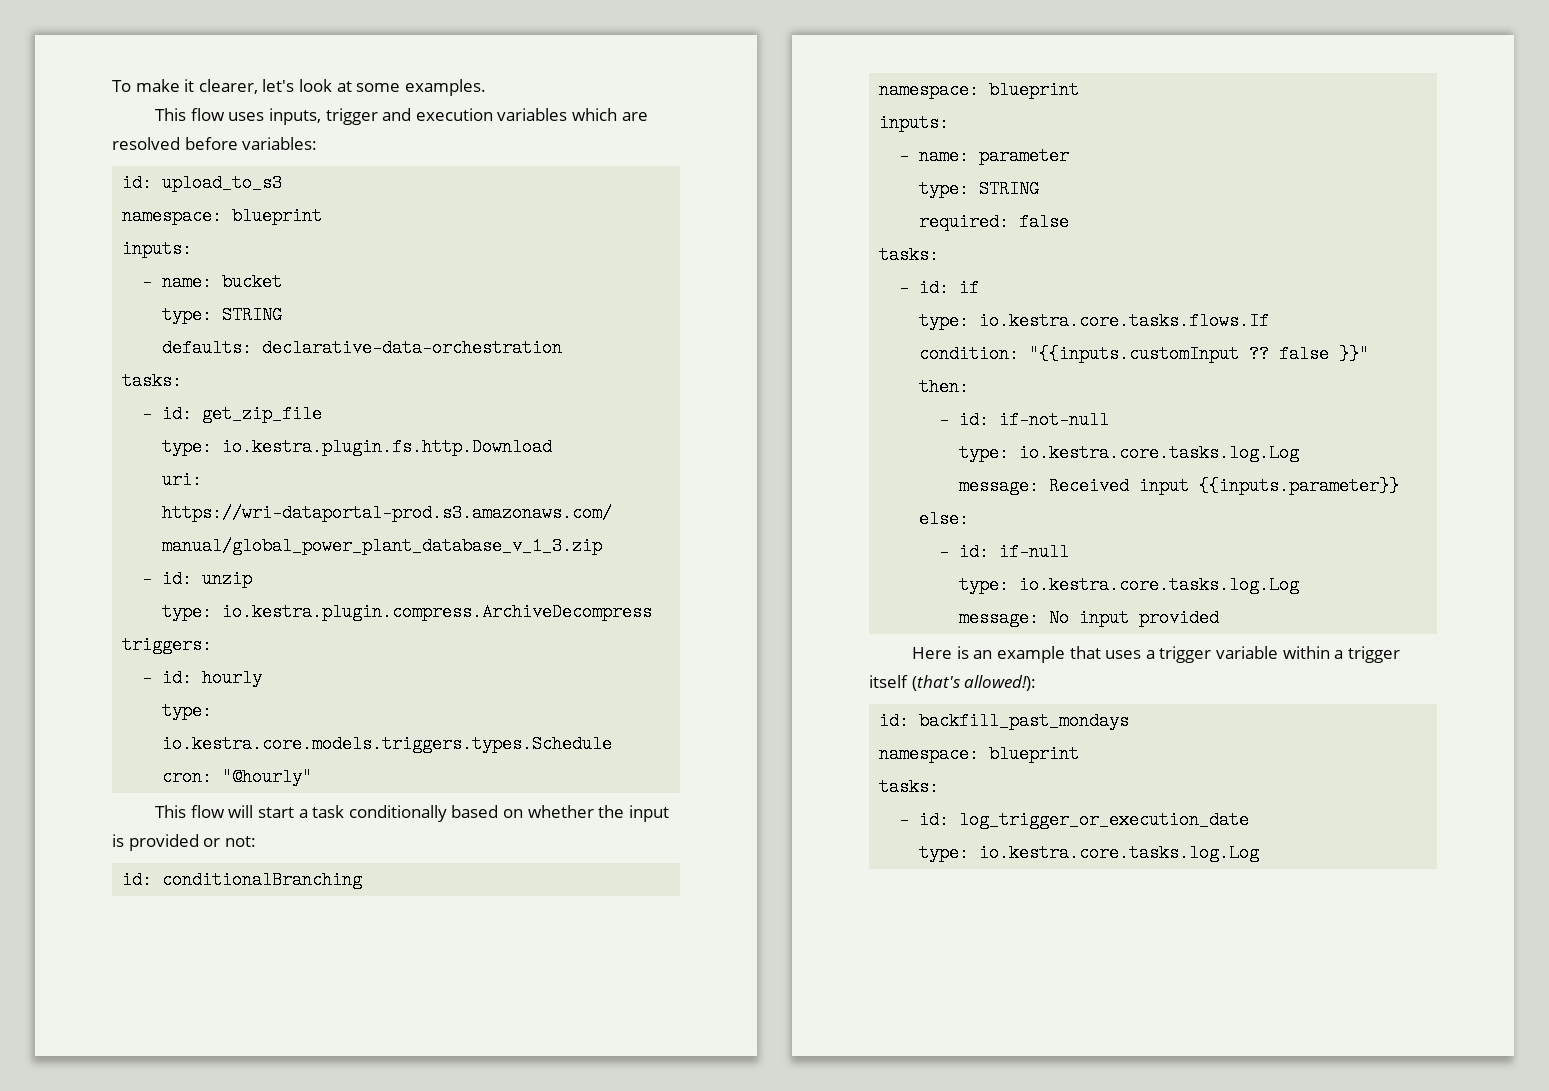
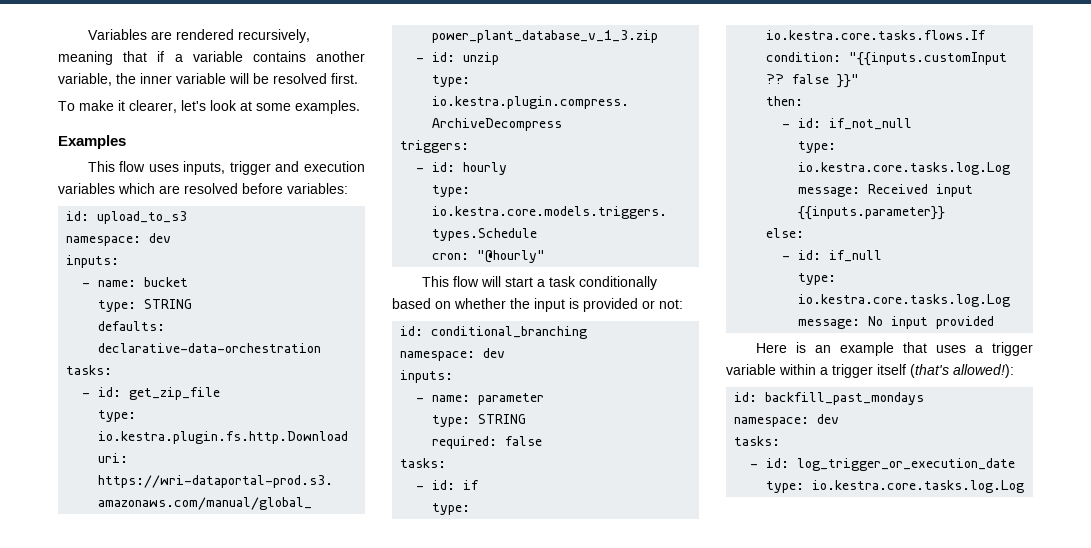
(112, 86) none -> [87,29,310,43] [58,51,365,65] [58,73,358,86] Variables are rendered recursively, meaning that if a variable contains another variable, the inner variable will be resolved first. //
(486, 87) none -> [58,135,126,149] // Examples
[232,207,323,225] blueprint -> [149,233,172,243] dev
[162,871,363,889] [879,81,1080,99] conditionalBranching // namespace: blueprint -> [431,326,588,339] [400,348,506,361] conditional_branching // namespace: dev
[999,411,1110,429] if-not-null -> [829,118,913,130] if_not_null
[999,543,1070,561] if-null -> [829,250,883,262] if_null
[989,745,1080,763] blueprint -> [817,414,840,424] dev

